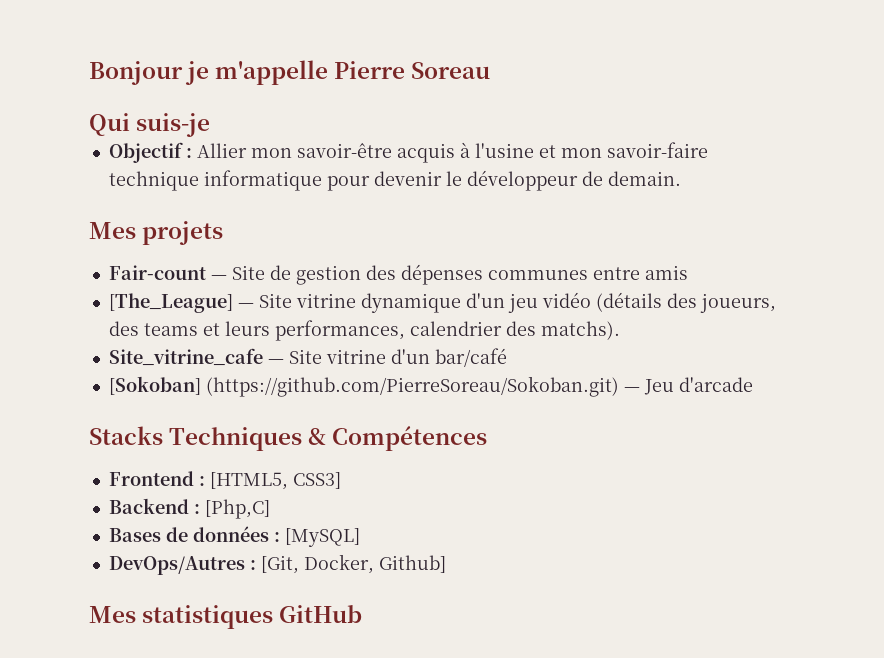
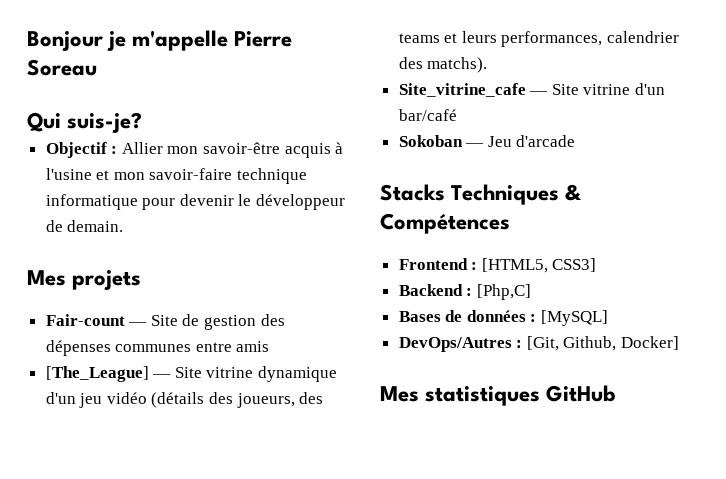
[136,113,211,137] suis-je -> [67,112,143,133] suis-je?
[108,376,619,397] [Sokoban] (https://github.com/PierreSoreau/Sokoban.git) -> [398,135,463,147] Sokoban
[303,554,446,574] Docker, Github] -> [563,336,680,351] Github, Docker]

